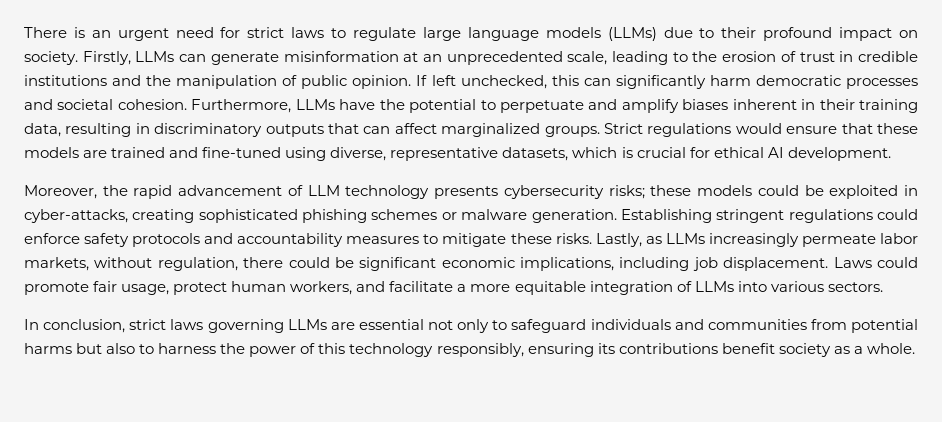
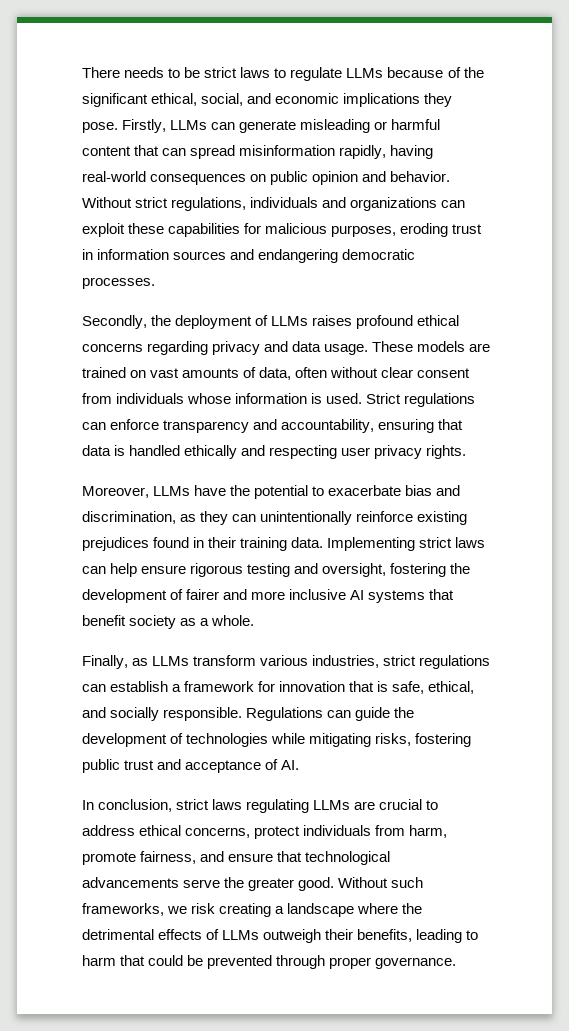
[73,27,919,41] [24,51,919,65] [24,75,919,89] [24,99,292,113] is an urgent need for strict laws to regulate large language models (LLMs) due to their profound impact on society. Firstly, LLMs can generate misinformation at an unprecedented scale, leading to the erosion of trust in credible institutions and the manipulation of public opinion. If left unchecked, this can significantly harm democratic processes and societal cohesion. Furthermore, -> [124,67,484,81] [82,93,453,107] [82,119,441,133] [82,145,434,159] [82,171,451,185] [82,197,466,211] [82,223,483,237] [82,249,416,263] [82,277,155,289] [82,315,460,329] [82,341,491,355] [82,367,471,380] [82,393,476,407] [82,419,464,433] [82,445,467,459] [82,486,149,498] needs to be strict laws to regulate LLMs because of the significant ethical, social, and economic implications they pose. Firstly, LLMs can generate misleading or harmful content that can spread misinformation rapidly, having real-world consequences on public opinion and behavior. Without strict regulations, individuals and organizations can exploit these capabilities for malicious purposes, eroding trust in information sources and endangering democratic processes. // Secondly, the deployment of LLMs raises profound ethical concerns regarding privacy and data usage. These models are trained on vast amounts of data, often without clear consent from individuals whose information is used. Strict regulations can enforce transparency and accountability, ensuring that data is handled ethically and respecting user privacy rights. // Moreover,
[499,99,918,113] [24,123,918,137] [24,147,891,161] [24,185,919,199] [24,209,919,223] [24,233,919,247] [24,257,918,271] [24,281,883,295] perpetuate and amplify biases inherent in their training data, resulting in discriminatory outputs that can affect marginalized groups. Strict regulations would ensure that these models are trained and fine-tuned using diverse, representative datasets, which is crucial for ethical AI development. // Moreover, the rapid advancement of LLM technology presents cybersecurity risks; these models could be exploited in cyber-attacks, creating sophisticated phishing schemes or malware generation. Establishing stringent regulations could enforce safety protocols and accountability measures to mitigate these risks. Lastly, as LLMs increasingly permeate labor markets, without regulation, there could be significant economic implications, including job displacement. Laws could promote fair usage, protect human workers, and facilitate a more equitable integration of LLMs into various sectors. -> [328,485,461,496] [82,511,468,525] [82,537,486,551] [82,563,471,577] [82,589,455,603] [82,615,255,629] [82,655,491,669] [82,681,475,694] [82,707,415,721] [82,733,472,747] [82,759,300,773] exacerbate bias and discrimination, as they can unintentionally reinforce existing prejudices found in their training data. Implementing strict laws can help ensure rigorous testing and oversight, fostering the development of fairer and more inclusive AI systems that benefit society as a whole. // Finally, as LLMs transform various industries, strict regulations can establish a framework for innovation that is safe, ethical, and socially responsible. Regulations can guide the development of technologies while mitigating risks, fostering public trust and acceptance of AI.
[207,319,284,333] governing -> [246,799,310,813] regulating
[358,319,918,333] [24,343,915,357] essential not only to safeguard individuals and communities from potential harms but also to harness the power of this technology responsibly, ensuring its contributions benefit society as a whole. -> [379,799,439,810] [82,825,448,839] [82,851,391,865] [82,877,424,891] [82,903,423,917] [82,929,479,943] [82,955,457,969] crucial to address ethical concerns, protect individuals from harm, promote fairness, and ensure that technological advancements serve the greater good. Without such frameworks, we risk creating a landscape where the detrimental effects of LLMs outweigh their benefits, leading to harm that could be prevented through proper governance.

